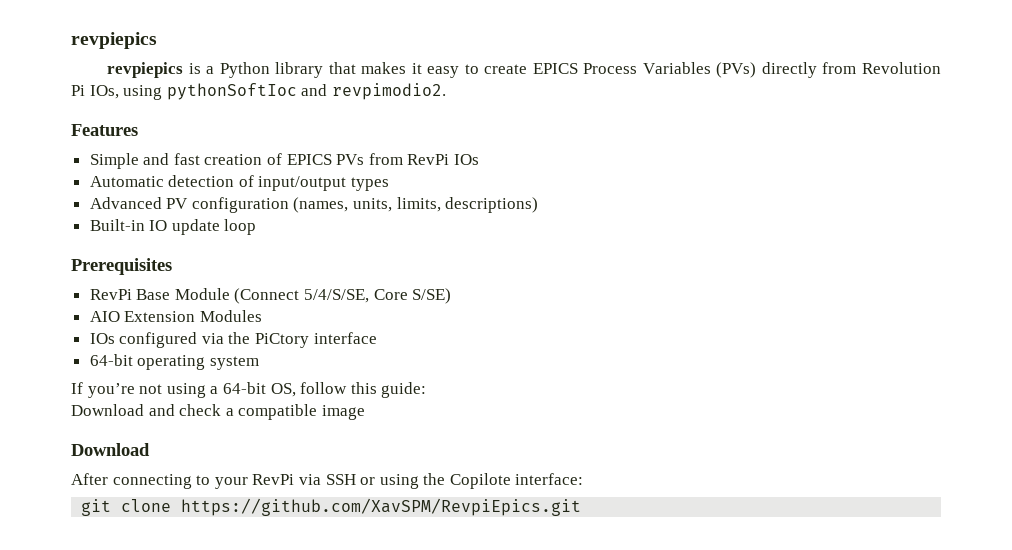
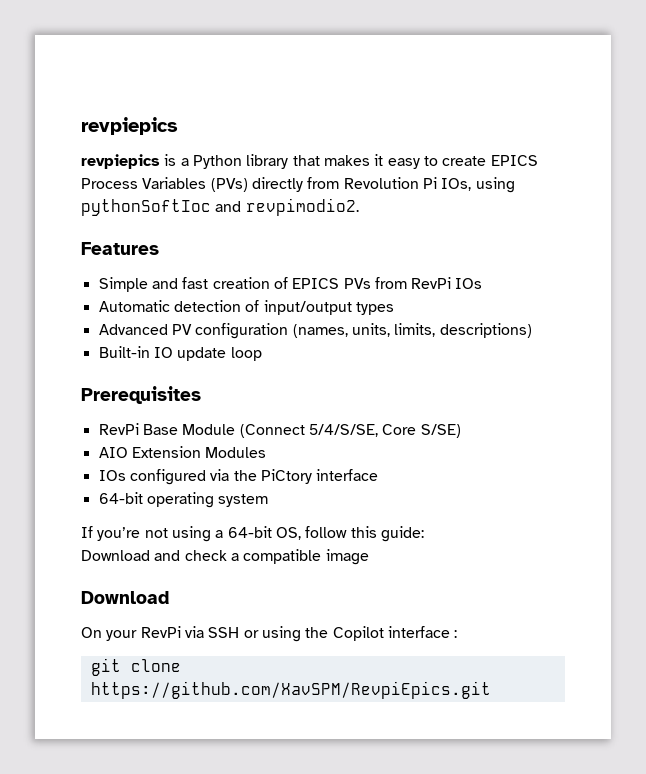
[71,473,211,489] After connecting to -> [81,627,102,638] On
[449,473,584,489] Copilote interface: -> [332,626,458,641] Copilot interface :

